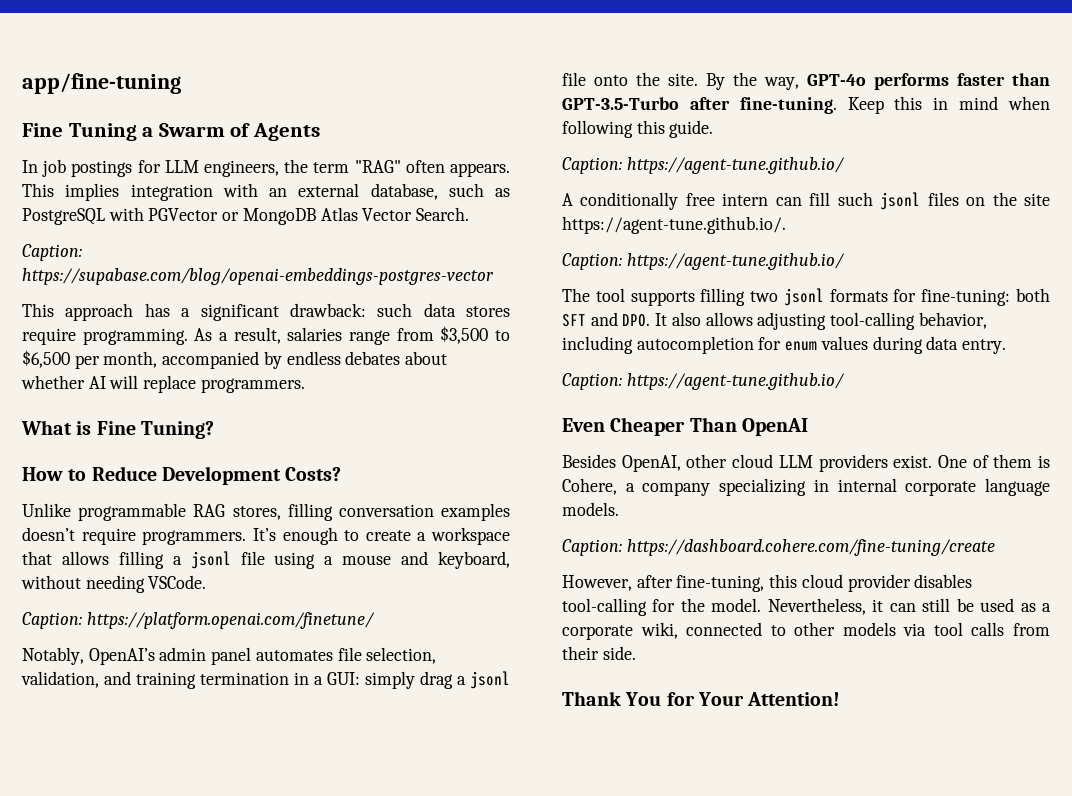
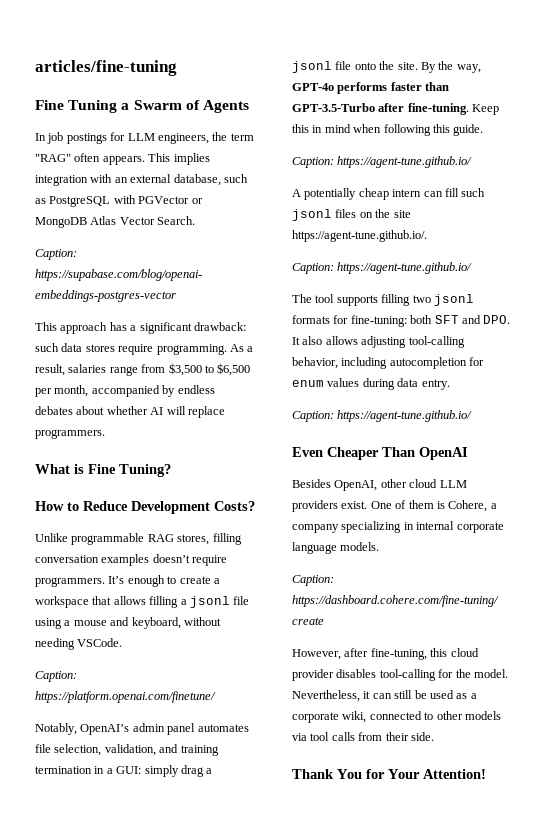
[22,73,181,94] app/fine-tuning -> [35,60,177,76] articles/fine-tuning
[580,192,715,210] conditionally free -> [304,188,389,200] potentially cheap

